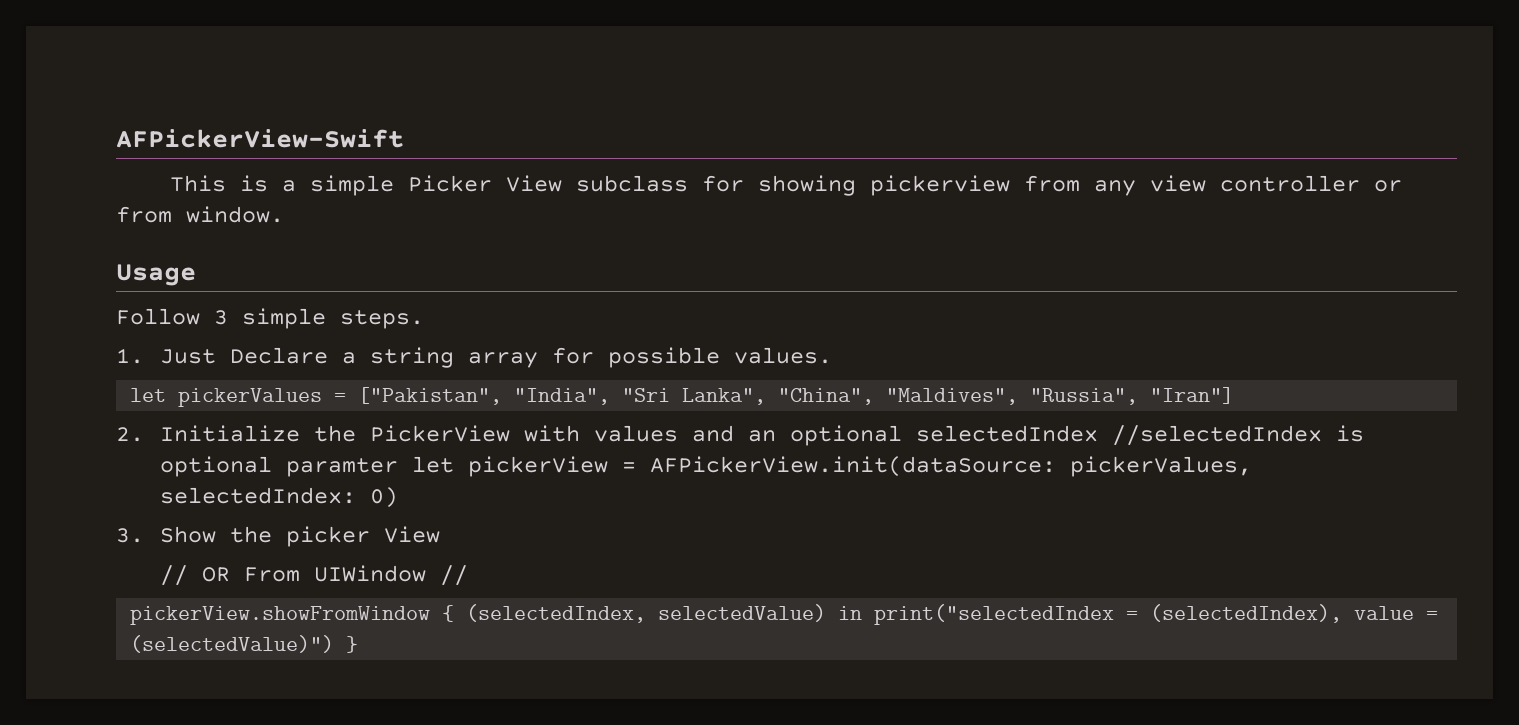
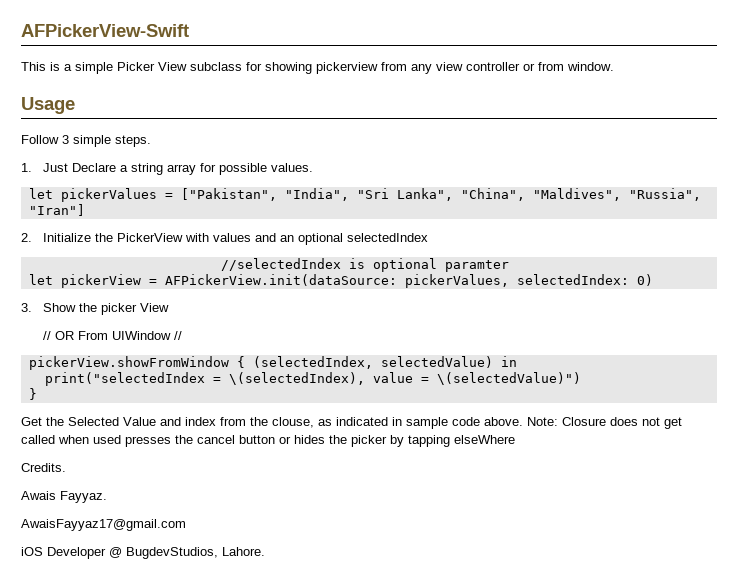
(1098, 433) none -> (429, 237) //
(398, 467) none -> (509, 266) //
(863, 613) none -> (517, 361) //
[1150,604,1343,623] (selectedIndex), -> [228,372,365,385] \(selectedIndex),
[130,635,335,653] (selectedValue)") -> [436,372,581,385] \(selectedValue)") //
(359, 644) none -> [21,417,682,429] [21,435,515,447] [21,463,66,472] [21,491,107,503] [21,519,186,531] [21,547,265,559] // Get the Selected Value and index from the clouse, as indicated in sample code above. Note: Closure does not get called when used presses the cancel button or hides the picker by tapping elseWhere // Credits. // Awais Fayyaz. // AwaisFayyaz17@gmail.com // iOS Developer @ BugdevStudios, Lahore.

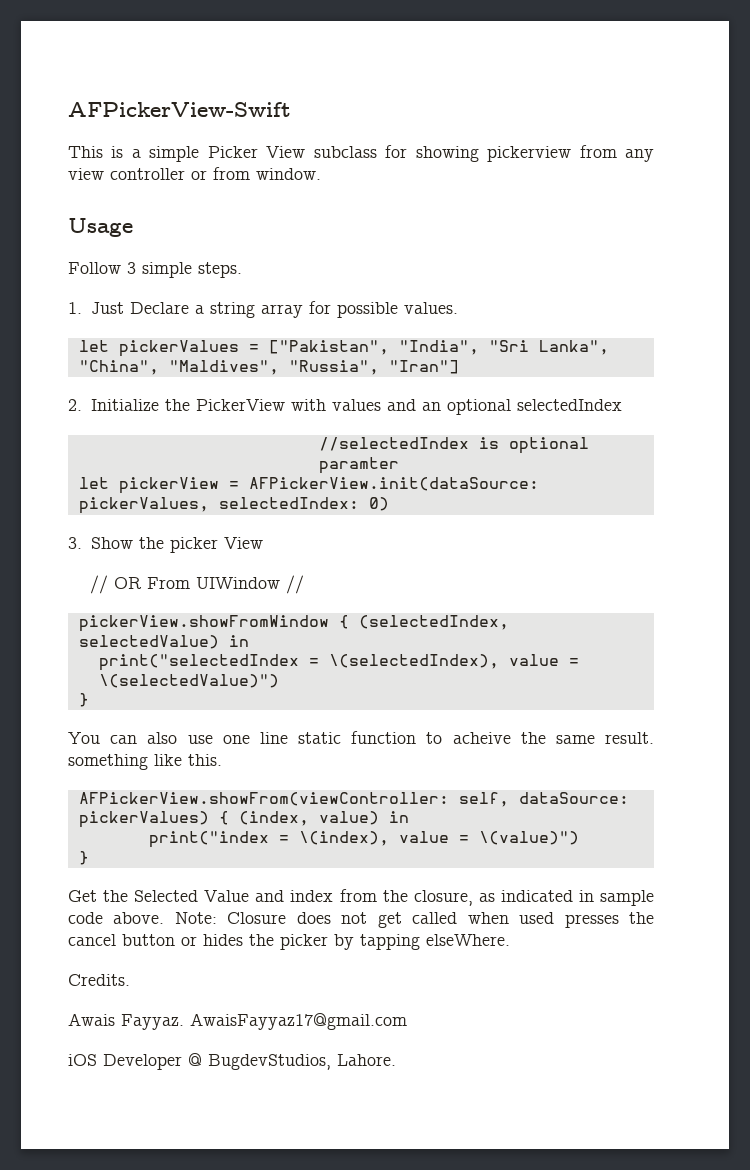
(37, 394) none -> [68,731,655,744] [68,754,222,770] [78,792,629,807] [78,811,409,828] [148,831,579,848] [78,851,89,865] // You can also use one line static function to acheive the same result. something like this. // AFPickerView.showFrom(viewController: self, dataSource: pickerValues) { (index, value) in // print("index = \(index), value = \(value)") // }
[272,417,314,428] clouse, -> [413,890,473,906] closure,
[454,435,515,444] elseWhere -> [426,934,510,946] elseWhere.
(107, 497) // -> (184, 1022) none

